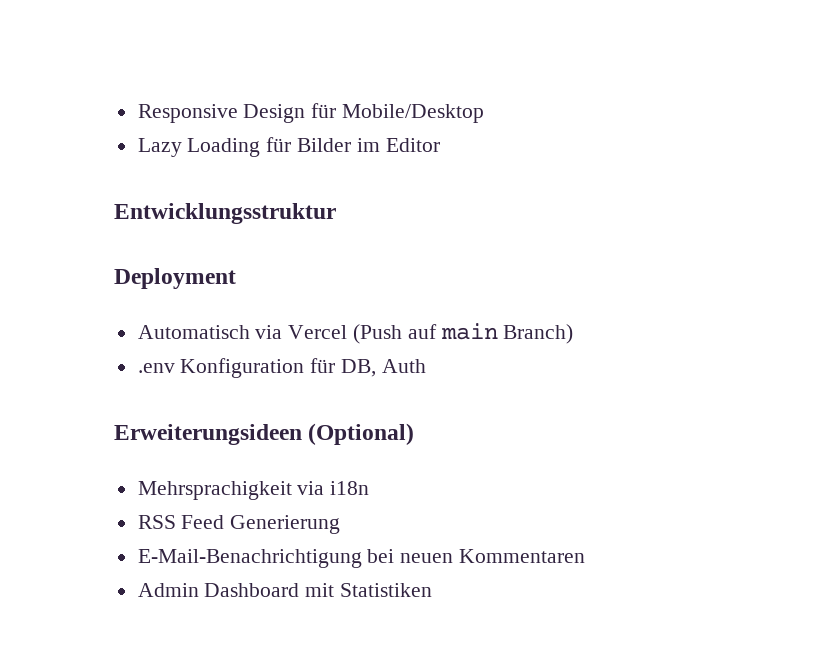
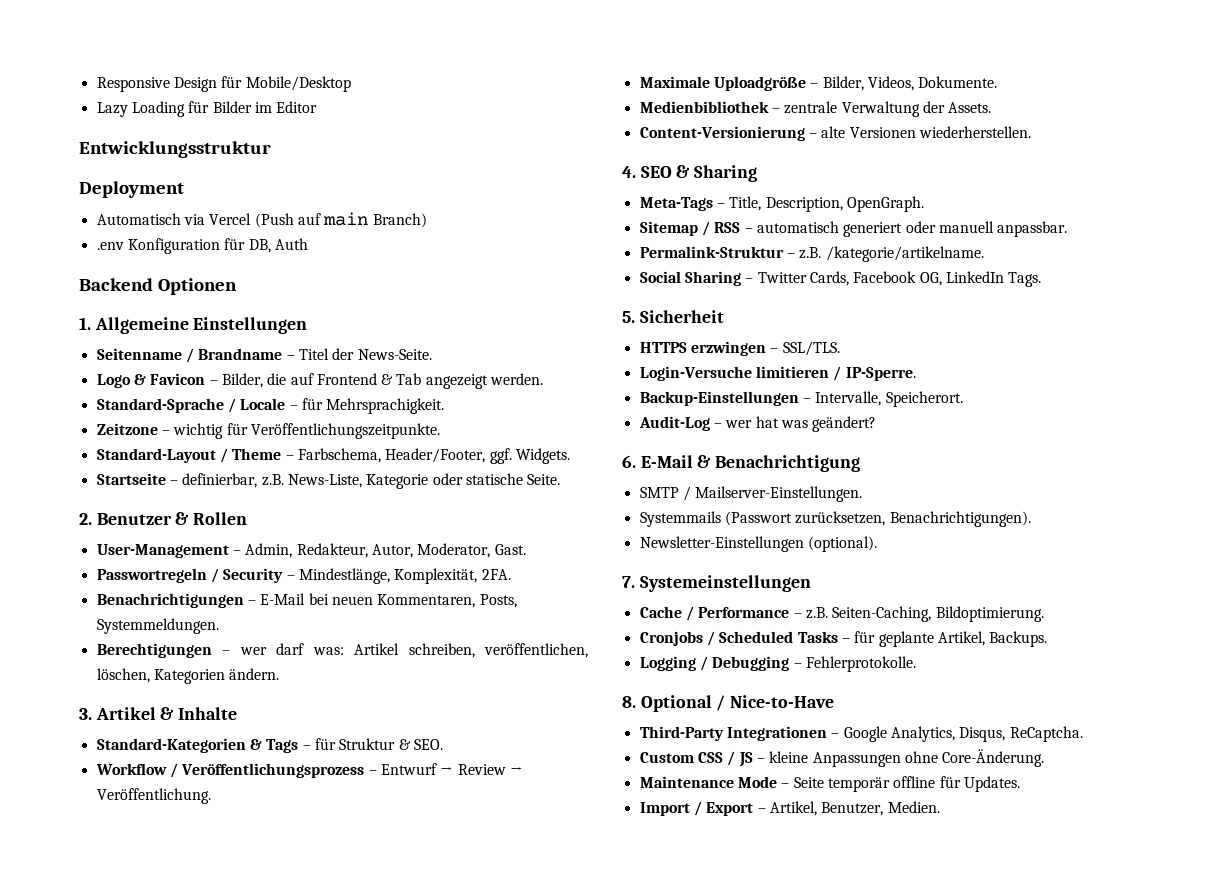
[114,423,415,445] [137,481,370,500] [137,515,341,534] [137,549,586,568] [137,583,433,597] Erweiterungsideen (Optional) // Mehrsprachigkeit via i18n // RSS Feed Generierung // E-Mail-Benachrichtigung bei neuen Kommentaren // Admin Dashboard mit Statistiken -> [79,278,237,295] [79,317,308,334] [96,348,432,363] [96,373,544,389] [96,398,445,414] [96,423,440,439] [96,448,570,464] [96,473,561,489] [79,512,248,525] [96,543,526,558] [96,568,511,584] [96,593,517,608] [96,618,219,634] [96,643,588,658] [96,668,280,684] [79,707,238,720] [96,738,443,753] [95,763,523,778] [96,788,211,804] [639,76,998,91] [639,101,992,117] [639,126,1031,141] [622,165,758,182] [639,196,924,212] [639,221,1068,237] [639,246,984,262] [639,271,1042,287] [622,310,724,323] [639,341,840,356] [639,366,916,381] [639,391,963,407] [638,416,877,432] [622,455,861,472] [639,486,863,502] [639,511,1031,527] [639,536,877,552] [622,575,811,592] [639,606,1044,622] [639,631,1048,647] [639,656,916,672] [622,695,835,712] [639,726,1083,742] [639,749,1045,767] [639,776,1020,792] [639,801,940,816] Backend Optionen // 1. Allgemeine Einstellungen // Seitenname / Brandname – Titel der News-Seite. // Logo & Favicon – Bilder, die auf Frontend & Tab angezeigt werden. // Standard-Sprache / Locale – für Mehrsprachigkeit. // Zeitzone – wichtig für Veröffentlichungszeitpunkte. // Standard-Layout / Theme – Farbschema, Header/Footer, ggf. Widgets. // Startseite – definierbar, z.B. News-Liste, Kategorie oder statische Seite. // 2. Benutzer & Rollen // User-Management – Admin, Redakteur, Autor, Moderator, Gast. // Passwortregeln / Security – Mindestlänge, Komplexität, 2FA. // Benachrichtigungen – E-Mail bei neuen Kommentaren, Posts, Systemmeldungen. // Berechtigungen – wer darf was: Artikel schreiben, veröffentlichen, löschen, Kategorien ändern. // 3. Artikel & Inhalte // Standard-Kategorien & Tags – für Struktur & SEO. // Workflow / Veröffentlichungsprozess – Entwurf → Review → Veröffentlichung. // Maximale Uploadgröße – Bilder, Videos, Dokumente. // Medienbibliothek – zentrale Verwaltung der Assets. // Content-Versionierung – alte Versionen wiederherstellen. // 4. SEO & Sharing // Meta-Tags – Title, Description, OpenGraph. // Sitemap / RSS – automatisch generiert oder manuell anpassbar. // Permalink-Struktur – z.B. /kategorie/artikelname. // Social Sharing – Twitter Cards, Facebook OG, LinkedIn Tags. // 5. Sicherheit // HTTPS erzwingen – SSL/TLS. // Login-Versuche limitieren / IP-Sperre. // Backup-Einstellungen – Intervalle, Speicherort. // Audit-Log – wer hat was geändert? // 6. E-Mail & Benachrichtigung // SMTP / Mailserver-Einstellungen. // Systemmails (Passwort zurücksetzen, Benachrichtigungen). // Newsletter-Einstellungen (optional). // 7. Systemeinstellungen // Cache / Performance – z.B. Seiten-Caching, Bildoptimierung. // Cronjobs / Scheduled Tasks – für geplante Artikel, Backups. // Logging / Debugging – Fehlerprotokolle. // 8. Optional / Nice-to-Have // Third-Party Integrationen – Google Analytics, Disqus, ReCaptcha. // Custom CSS / JS – kleine Anpassungen ohne Core-Änderung. // Maintenance Mode – Seite temporär offline für Updates. // Import / Export – Artikel, Benutzer, Medien.

